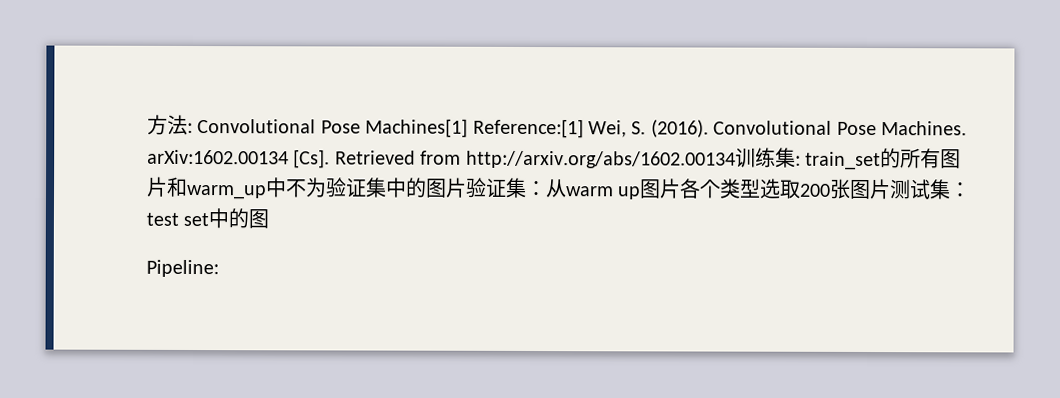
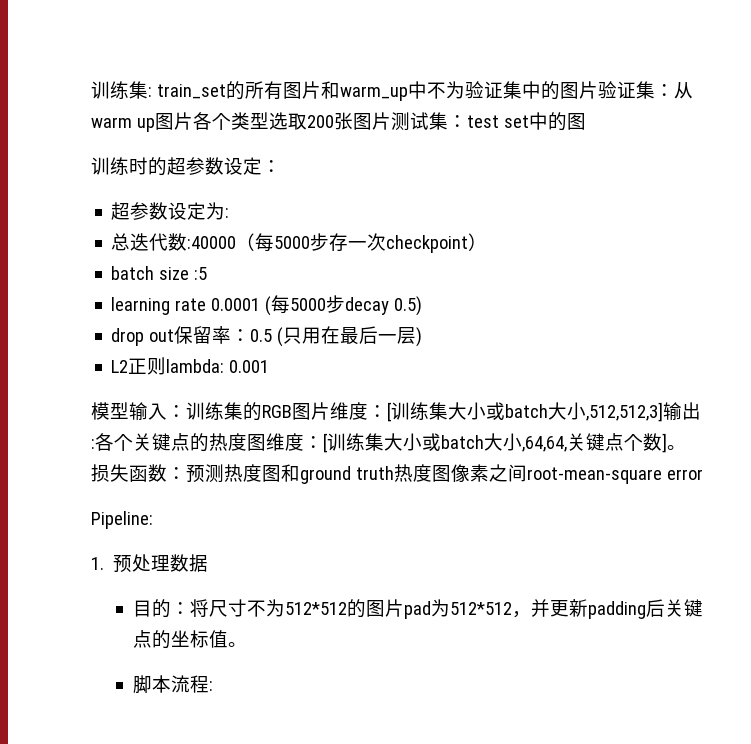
[147,114,967,139] [147,149,736,169] 方法: Convolutional Pose Machines[1] Reference:[1] Wei, S. (2016). Convolutional Pose Machines. arXiv:1602.00134 [Cs]. Retrieved from http://arxiv.org/abs/1602.00134 -> (91, 90) none
[146,259,219,278] Pipeline: -> [91,157,281,176] [111,202,230,220] [111,233,488,253] [111,266,208,280] [111,295,423,316] [111,326,423,347] [111,357,270,375] [91,402,701,422] [91,433,686,453] [91,464,703,484] [91,511,153,529] [91,554,209,573] [132,599,703,619] [132,630,247,649] [132,675,213,694] 训练时的超参数设定： // 超参数设定为: // 总迭代数:40000（每5000步存一次checkpoint） // batch size :5 // learning rate 0.0001 (每5000步decay 0.5) // drop out保留率：0.5 (只用在最后一层) // L2正则lambda: 0.001 // 模型输入：训练集的RGB图片维度：[训练集大小或batch大小,512,512,3]输出:各个关键点的热度图维度：[训练集大小或batch大小,64,64,关键点个数]。损失函数：预测热度图和ground truth热度图像素之间root-mean-square error // Pipeline: // 1.预处理数据 // 目的：将尺寸不为512*512的图片pad为512*512，并更新padding后关键点的坐标值。 // 脚本流程:

